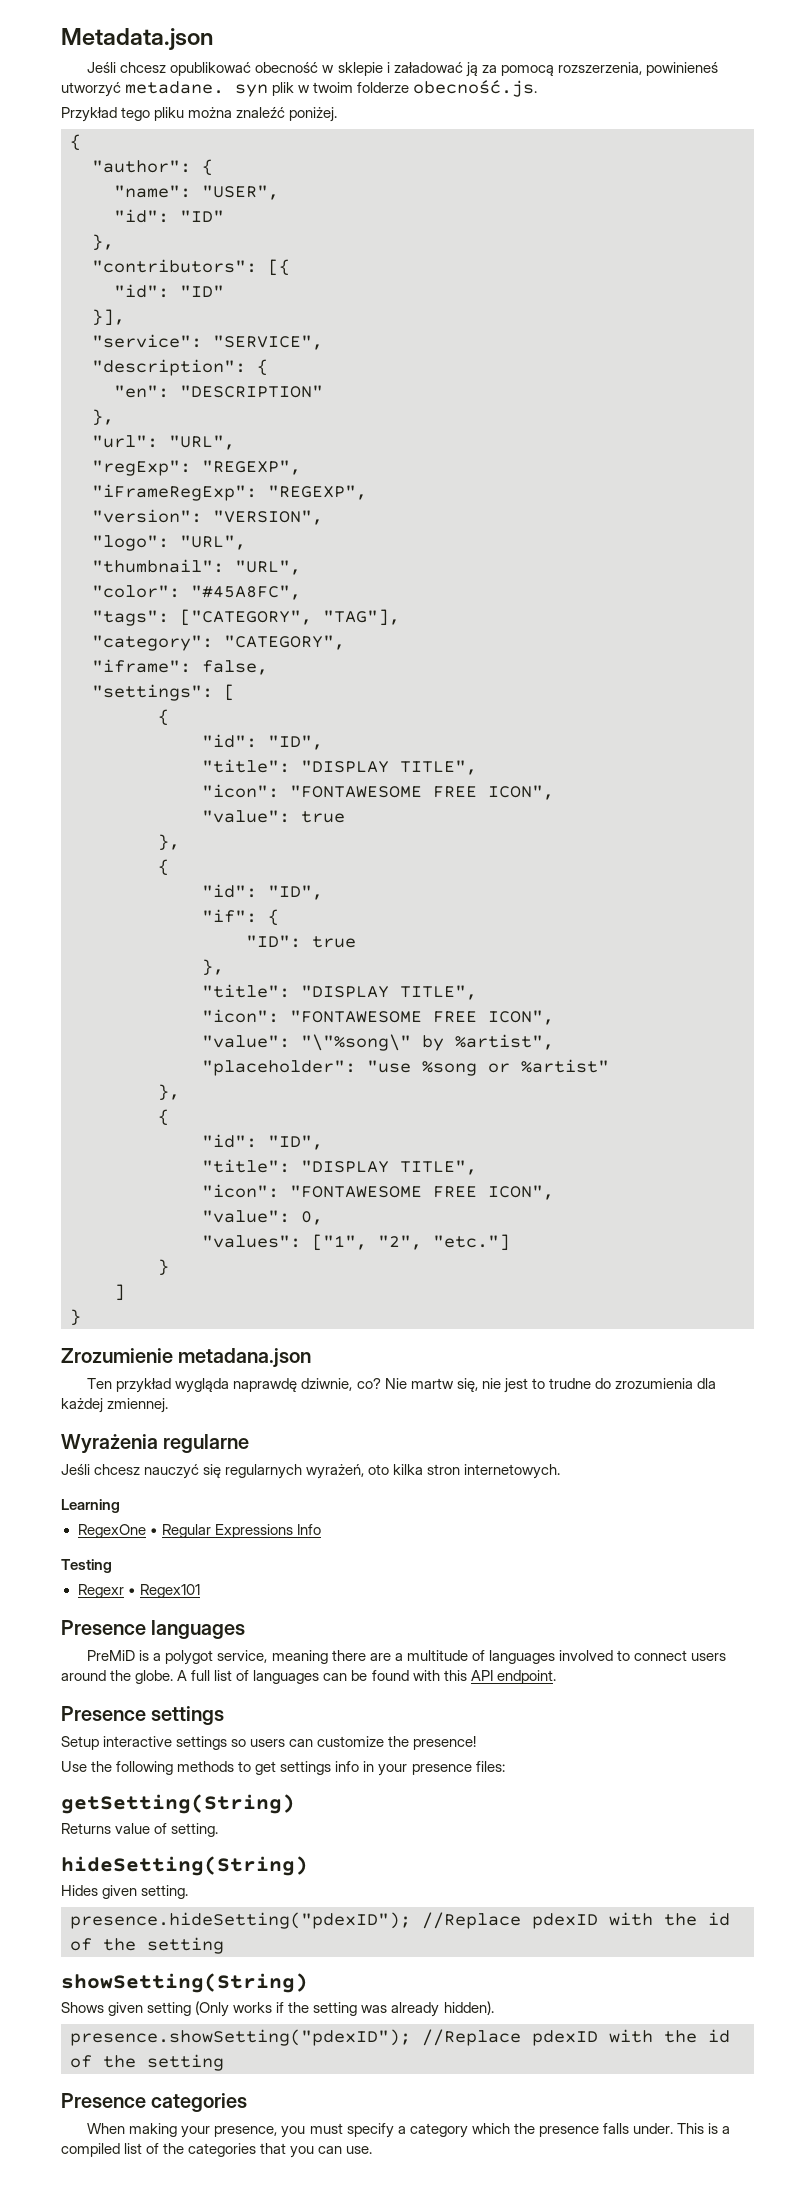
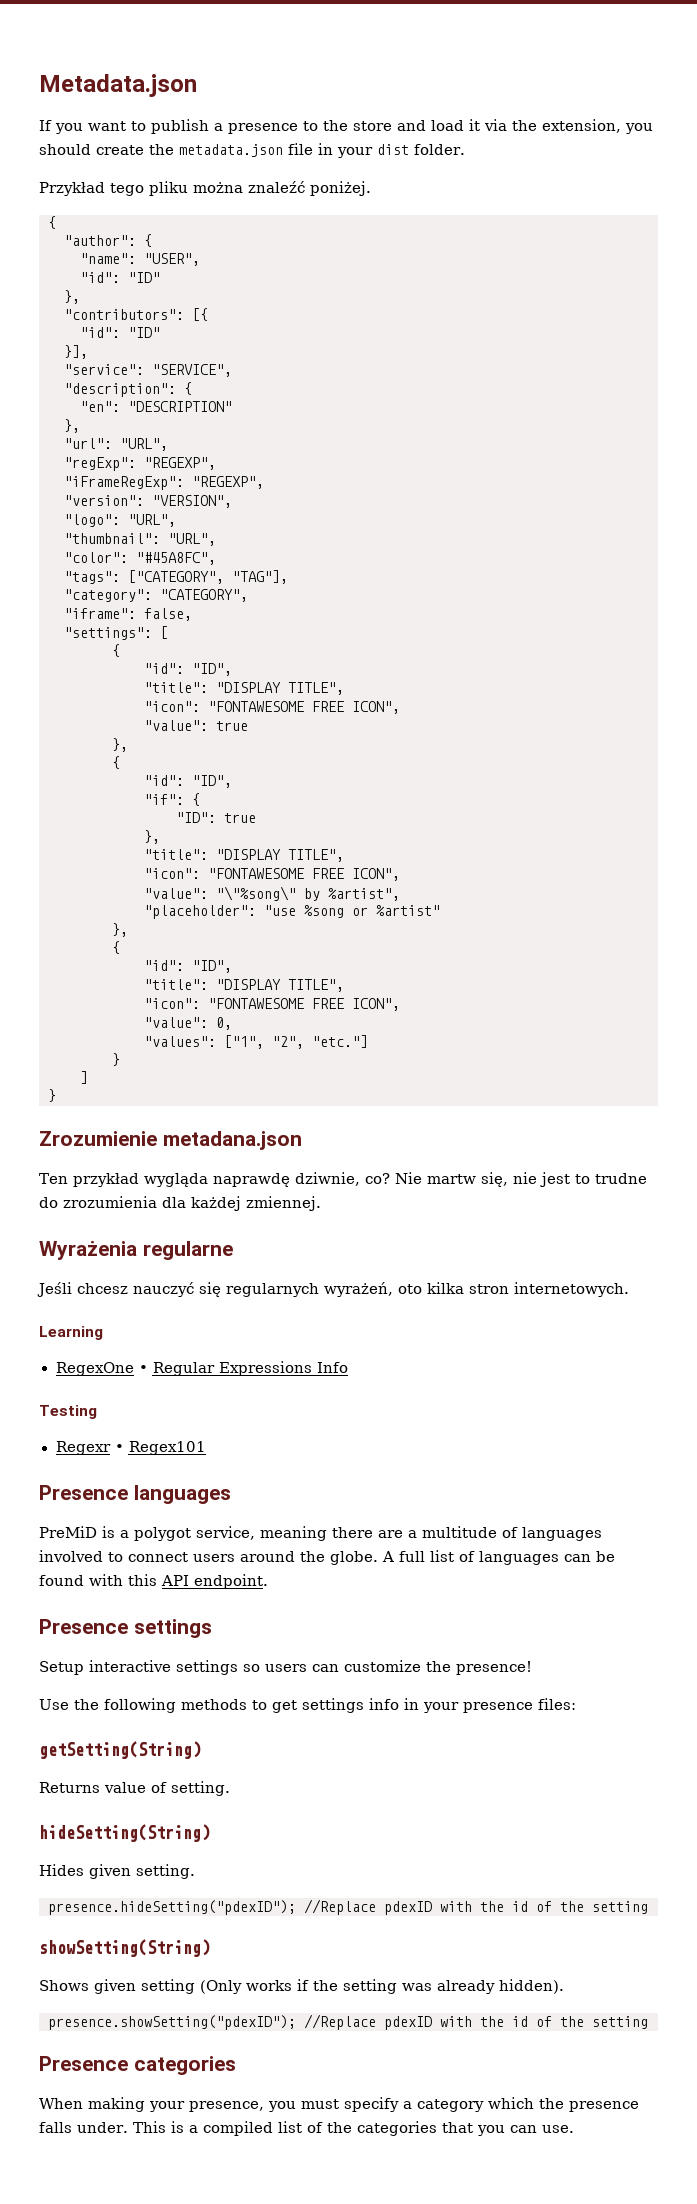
[87,62,718,77] [61,80,538,97] Jeśli chcesz opublikować obecność w sklepie i załadować ją za pomocą rozszerzenia, powinieneś utworzyć metadane. syn plik w twoim folderze obecność.js. -> [39,119,653,134] [39,143,465,158] If you want to publish a presence to the store and load it via the extension, you should create the metadata.json file in your dist folder.

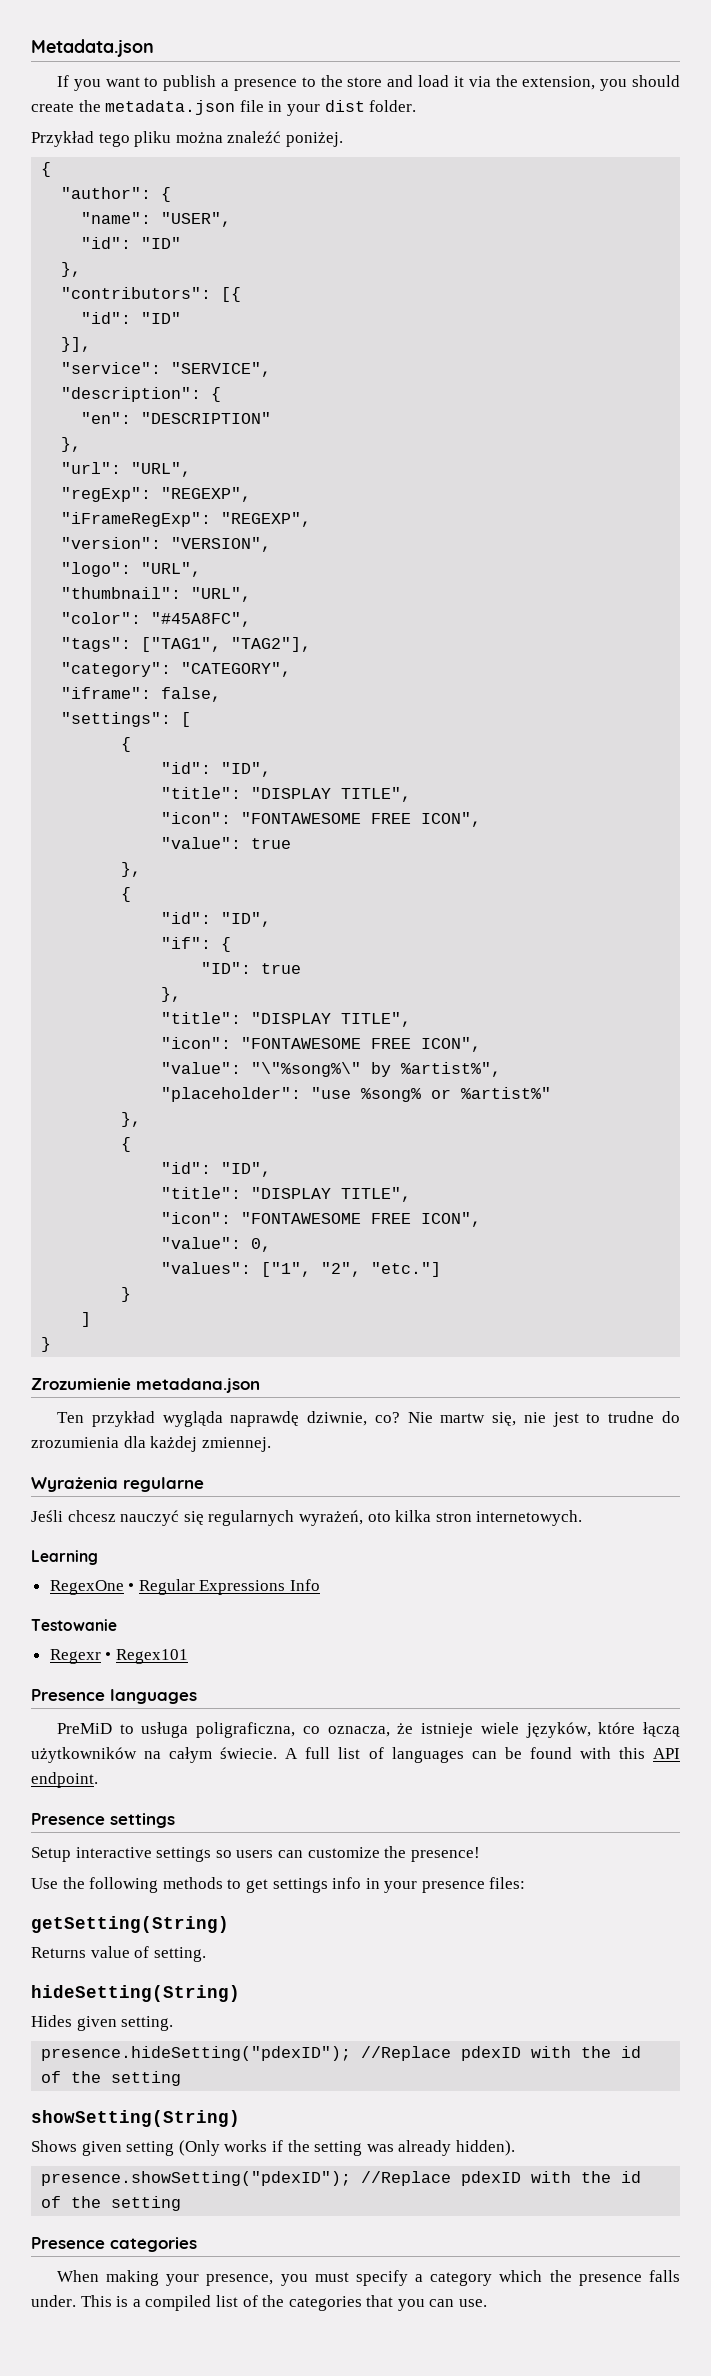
[128,570,288,584] ["CATEGORY", "TAG"], -> [141,637,312,652] ["TAG1", "TAG2"],
[216,886,400,901] "\"%song\" by %artist", -> [251,1062,502,1077] "\"%song%\" by %artist%",
[304,905,440,918] %song or %artist" -> [361,1087,552,1102] %song% or %artist%"
[39,1405,97,1419] Testing -> [31,1619,117,1631] Testowanie
[102,1526,602,1541] [39,1550,378,1565] is a polygot service, meaning there are a multitude of languages involved to connect users around the globe. -> [119,1722,680,1738] [31,1747,278,1763] to usługa poligraficzna, co oznacza, że istnieje wiele języków, które łączą użytkowników na całym świecie.

